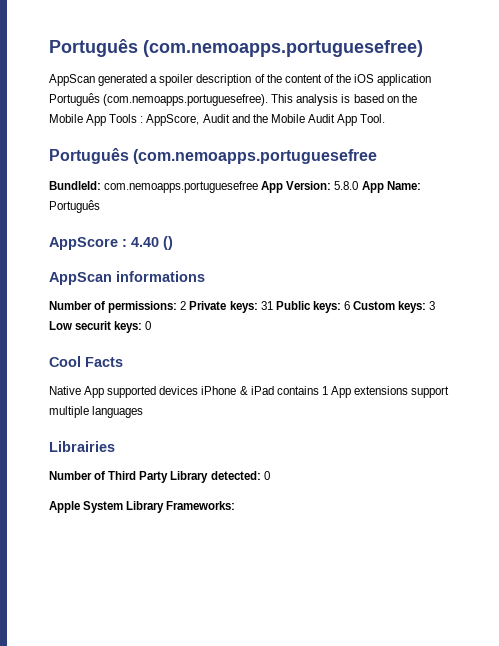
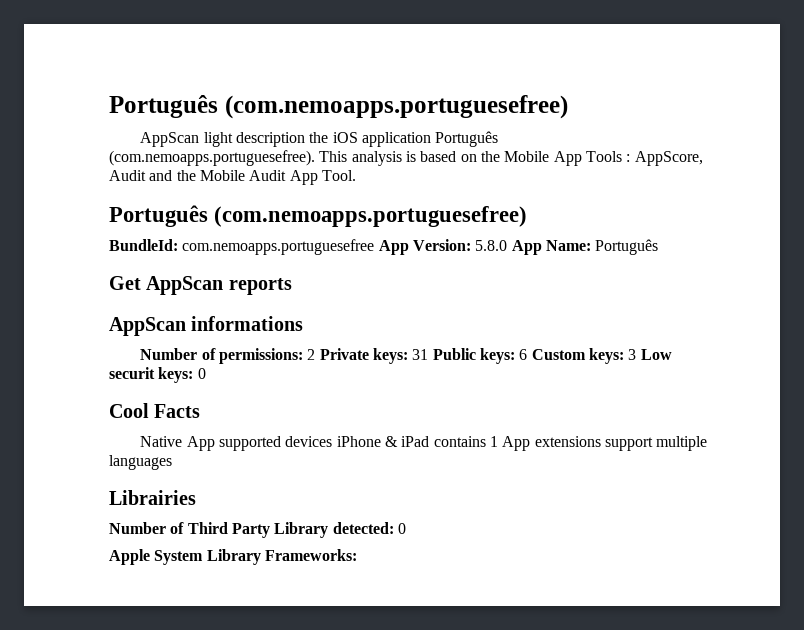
[98,74,334,86] generated a spoiler description of the content of -> [203,132,306,147] light description
[133,149,378,164] (com.nemoapps.portuguesefree -> [214,206,528,227] (com.nemoapps.portuguesefree)
[49,236,173,250] AppScore : 4.40 () -> [109,276,292,295] Get AppScan reports

